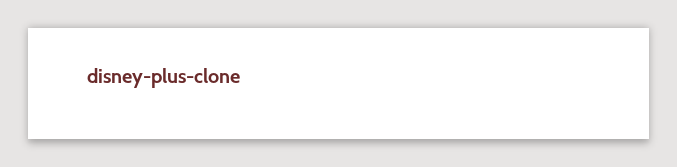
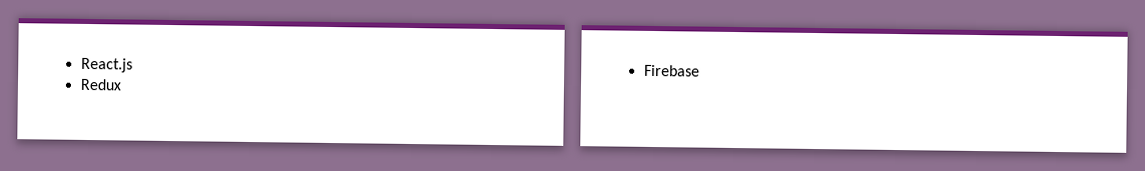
[87,68,240,88] disney-plus-clone -> [80,57,133,73] [79,78,122,91] [643,64,700,77] React.js // Redux // Firebase

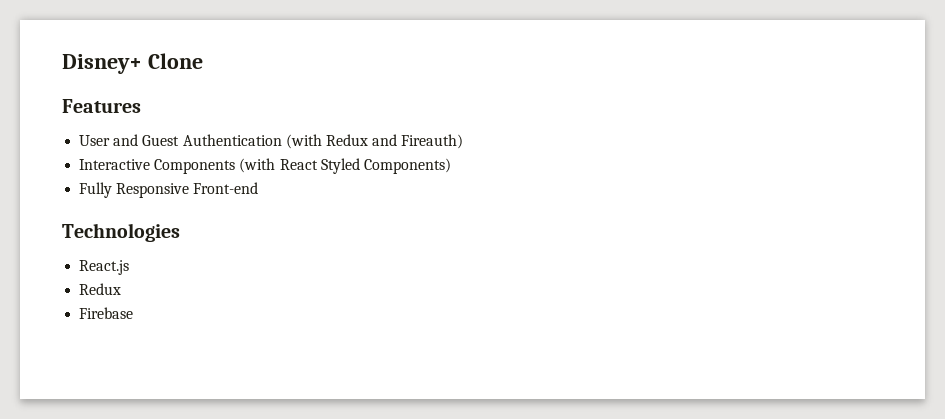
(80, 65) none -> [62,53,203,74] [62,99,141,113] [79,134,464,149] [79,158,451,174] [79,182,259,198] [62,223,180,242] Disney+ Clone // Features // User and Guest Authentication (with Redux and Fireauth) // Interactive Components (with React Styled Components) // Fully Responsive Front-end // Technologies //

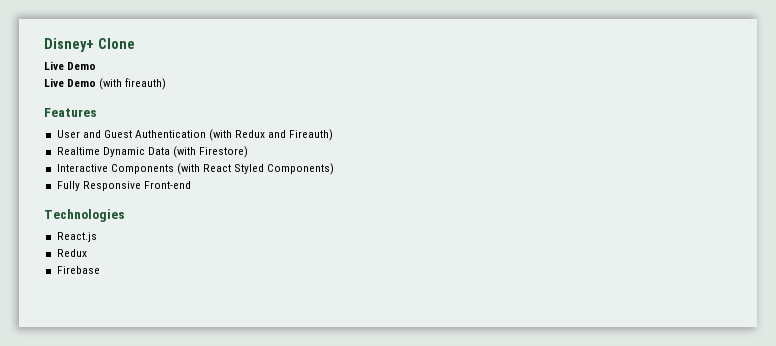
(203, 61) none -> [44,61,97,70] [44,78,167,90] // Live Demo // Live Demo (with fireauth)
(464, 141) none -> [56,146,249,158] // Realtime Dynamic Data (with Firestore)

